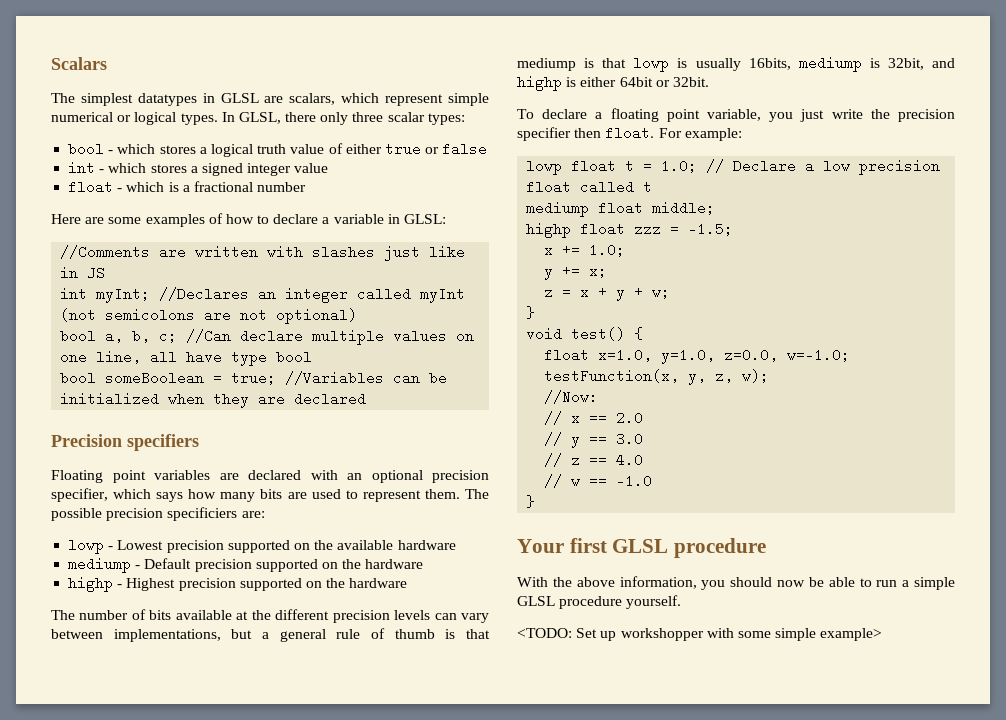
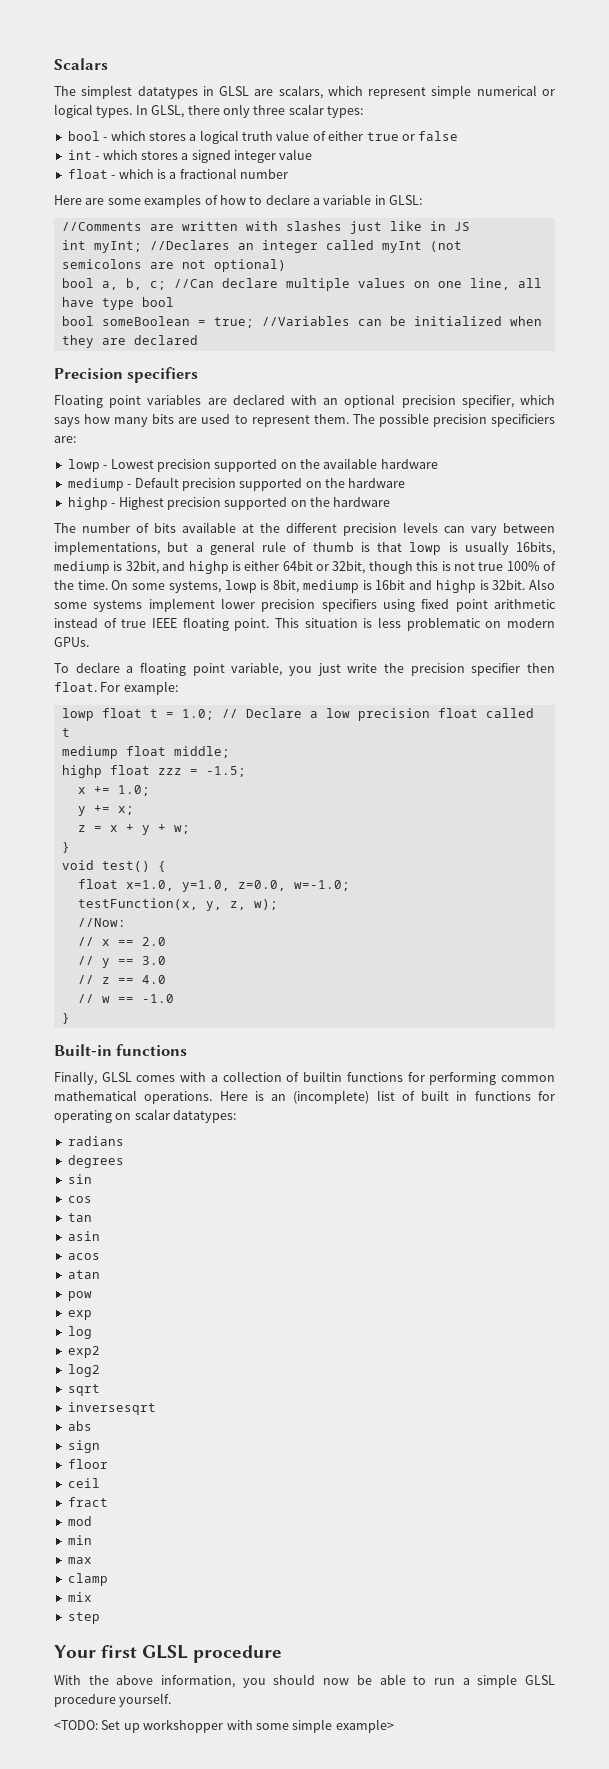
[517,58,627,71] mediump is that -> (402, 547) none
[672,77,709,87] 32bit. -> [332,561,556,574] [54,579,555,593] [54,598,556,612] [54,617,555,631] [54,637,89,647] 32bit, though this is not true 100% of the time. On some systems, lowp is 8bit, mediump is 16bit and highp is 32bit. Also some systems implement lower precision specifiers using fixed point arithmetic instead of true IEEE floating point. This situation is less problematic on modern GPUs.
(536, 501) none -> [54,1044,188,1056] [54,1071,555,1085] [54,1090,555,1104] [54,1109,237,1123] [67,1136,124,1146] [67,1155,124,1168] [67,1174,92,1184] [67,1196,92,1203] [67,1213,92,1222] [67,1231,100,1241] [67,1253,100,1260] [67,1270,100,1279] [67,1291,92,1301] [67,1310,92,1320] [67,1326,92,1339] [67,1346,100,1358] [67,1364,100,1377] [67,1384,100,1396] [67,1402,156,1415] [67,1421,92,1431] [67,1440,100,1453] [67,1459,108,1469] [67,1478,100,1488] [67,1497,108,1507] [67,1516,92,1526] [67,1535,92,1545] [67,1557,92,1564] [67,1573,108,1586] [67,1592,92,1602] [67,1612,100,1624] // Built-in functions // Finally, GLSL comes with a collection of builtin functions for performing common mathematical operations. Here is an (incomplete) list of built in functions for operating on scalar datatypes: // radians // degrees // sin // cos // tan // asin // acos // atan // pow // exp // log // exp2 // log2 // sqrt // inversesqrt // abs // sign // floor // ceil // fract // mod // min // max // clamp // mix // step

